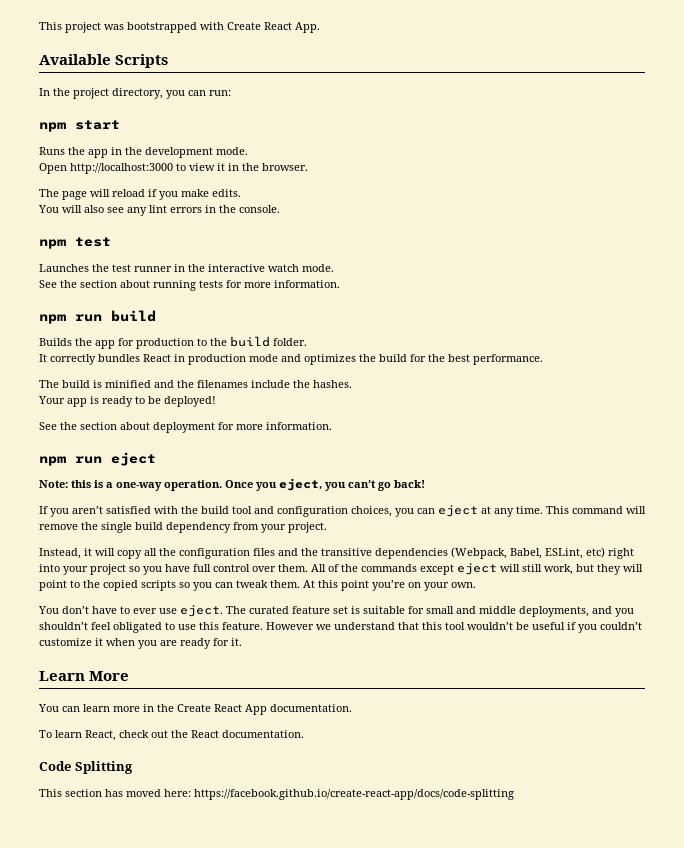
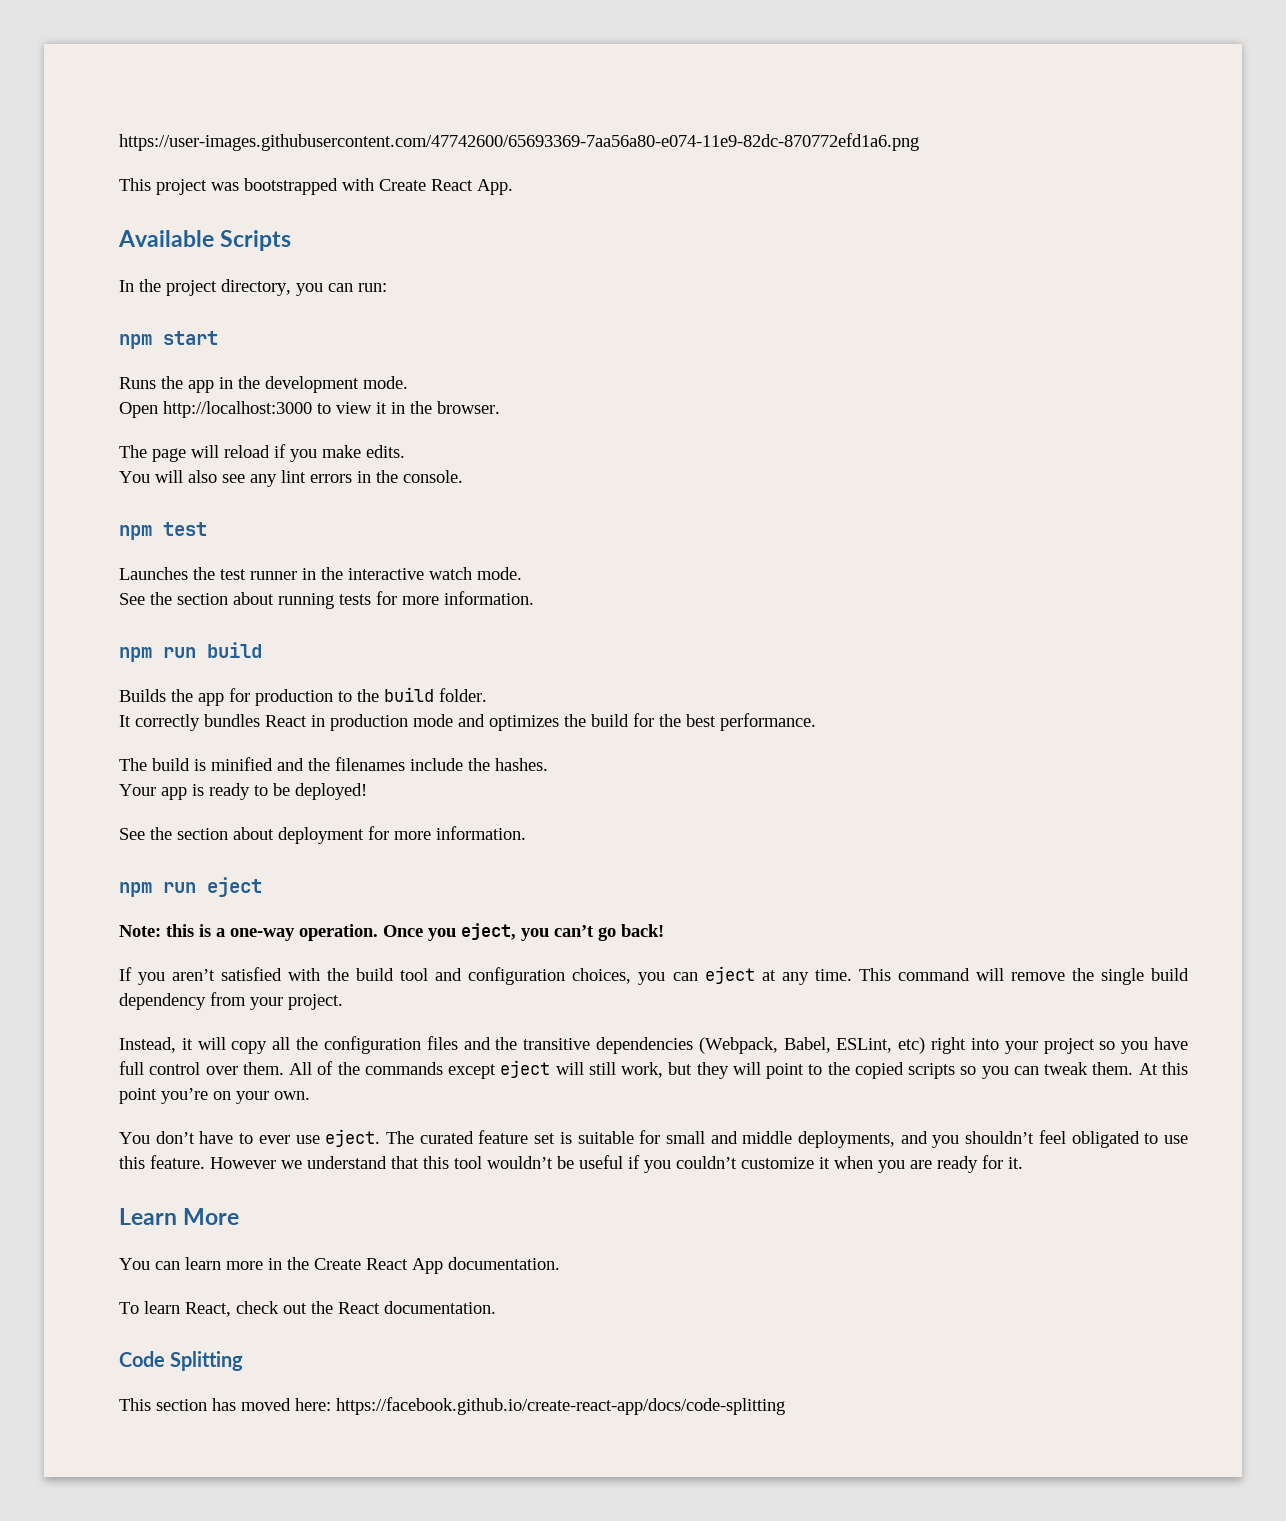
(39, 26) none -> [119,133,919,151] https://user-images.githubusercontent.com/47742600/65693369-7aa56a80-e074-11e9-82dc-870772efd1a6.png //

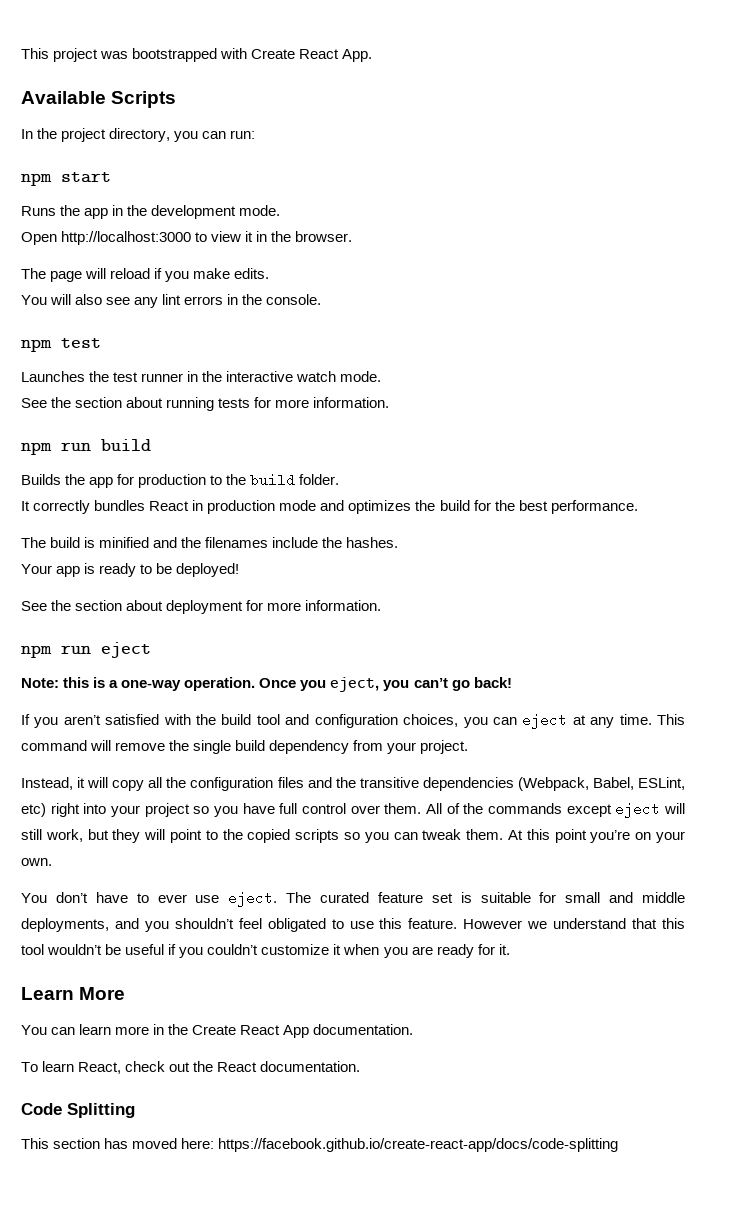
[119,133,919,151] https://user-images.githubusercontent.com/47742600/65693369-7aa56a80-e074-11e9-82dc-870772efd1a6.png // -> (21, 53) none

